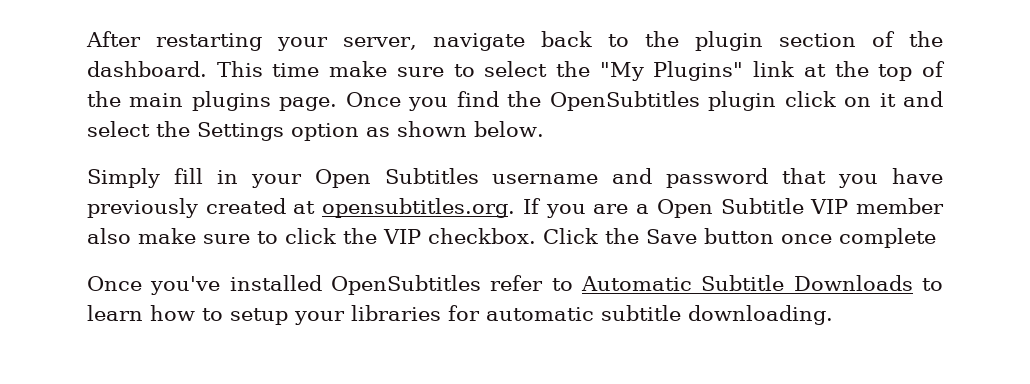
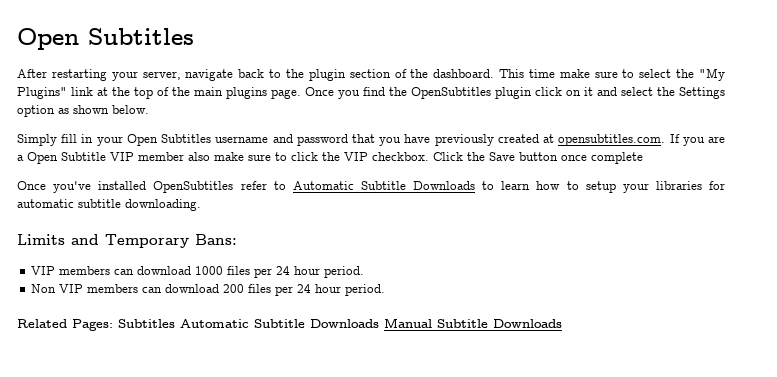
(86, 39) none -> [17,28,194,50] Open Subtitles //
[322,198,516,218] opensubtitles.org. -> [558,134,666,146] opensubtitles.com.
(833, 315) none -> [17,234,237,248] [31,266,365,278] [31,284,386,296] [17,318,562,331] // Limits and Temporary Bans: // VIP members can download 1000 files per 24 hour period. // Non VIP members can download 200 files per 24 hour period. // Related Pages: Subtitles Automatic Subtitle Downloads Manual Subtitle Downloads

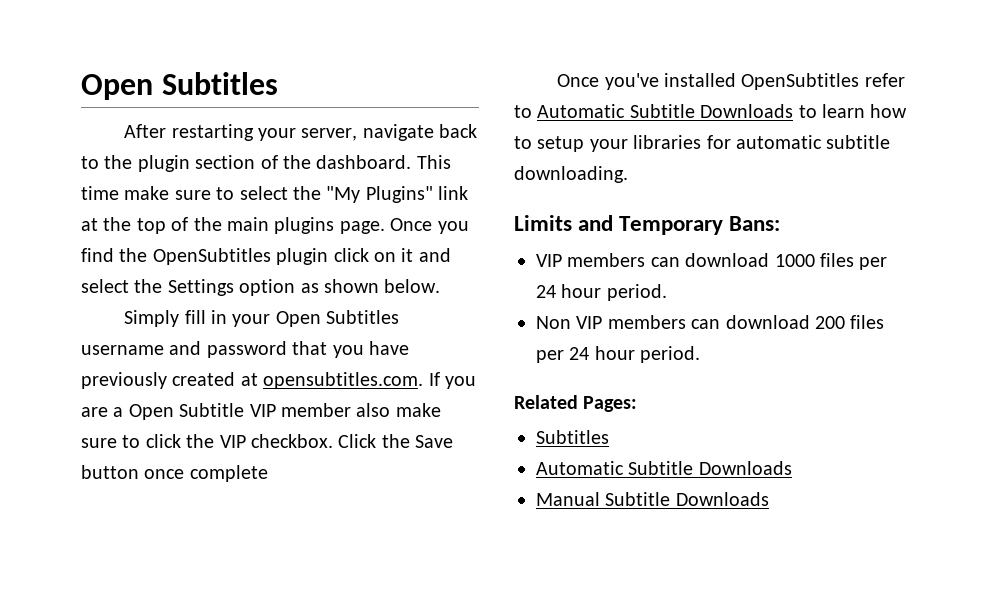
[118,319,379,328] Subtitles Automatic Subtitle Downloads -> [536,430,609,444] [536,461,792,475] // Subtitles // Automatic Subtitle Downloads //

